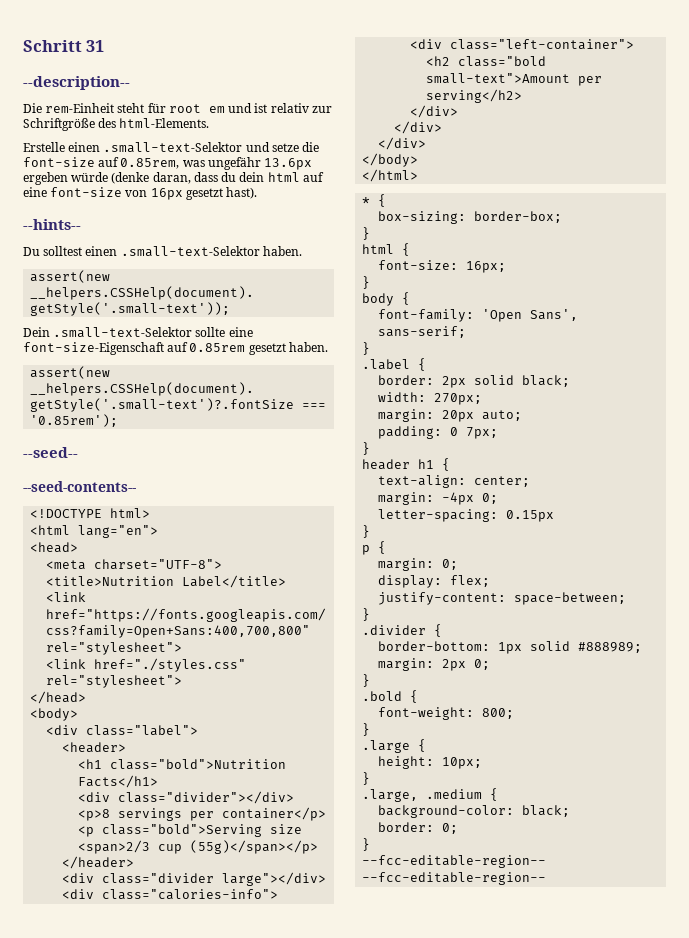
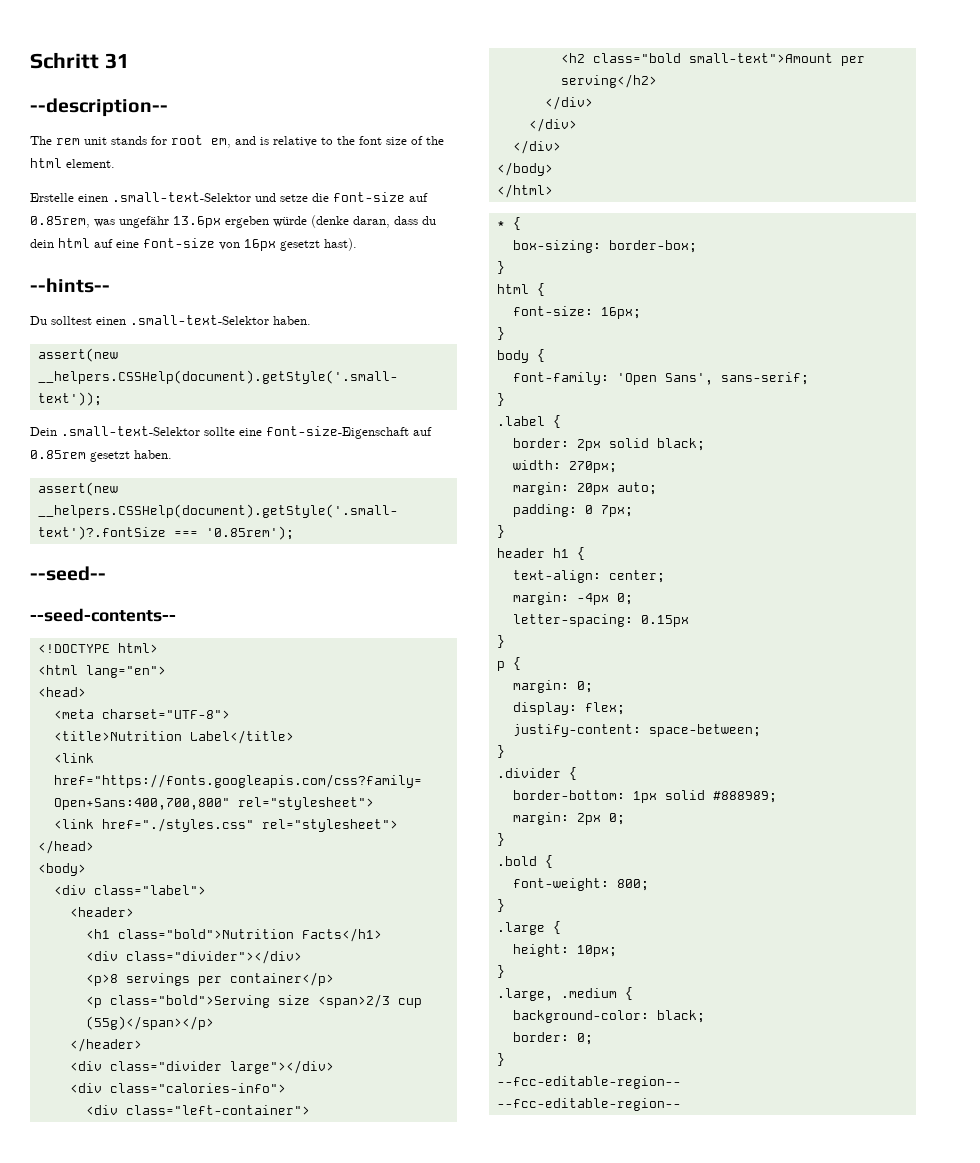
[23,103,332,113] [23,118,210,131] Die rem-Einheit steht für root em und ist relativ zur Schriftgröße des html-Elements. -> [30,135,444,148] [30,158,115,168] The rem unit stands for root em, and is relative to the font size of the html element.

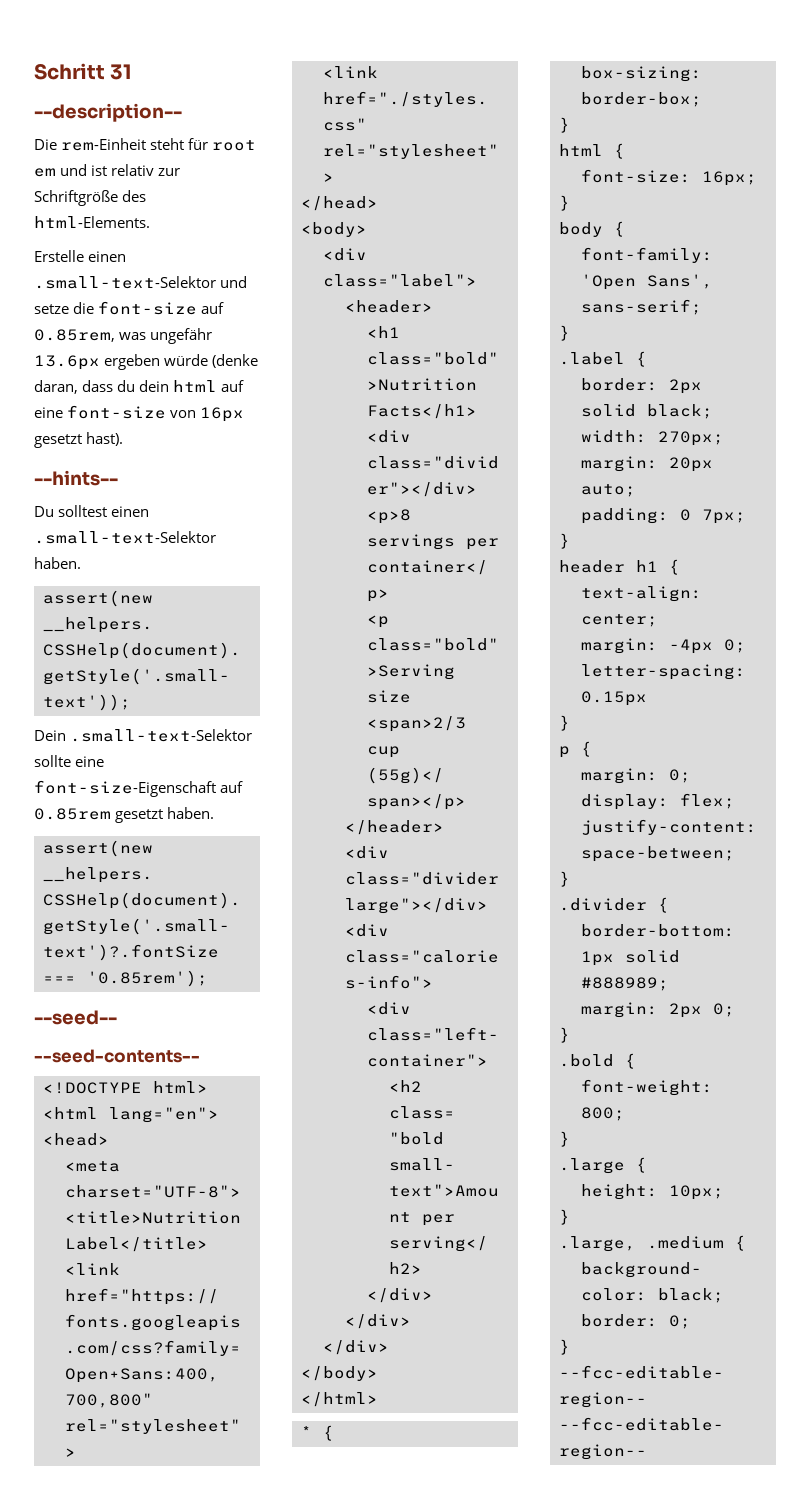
[30,135,444,148] [30,158,115,168] The rem unit stands for root em, and is relative to the font size of the html element. -> [34,138,257,151] [34,164,181,177] [34,190,147,206] [34,216,150,228] Die rem-Einheit steht für root em und ist relativ zur Schriftgröße des html-Elements.

